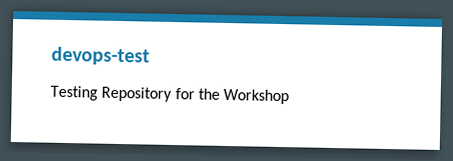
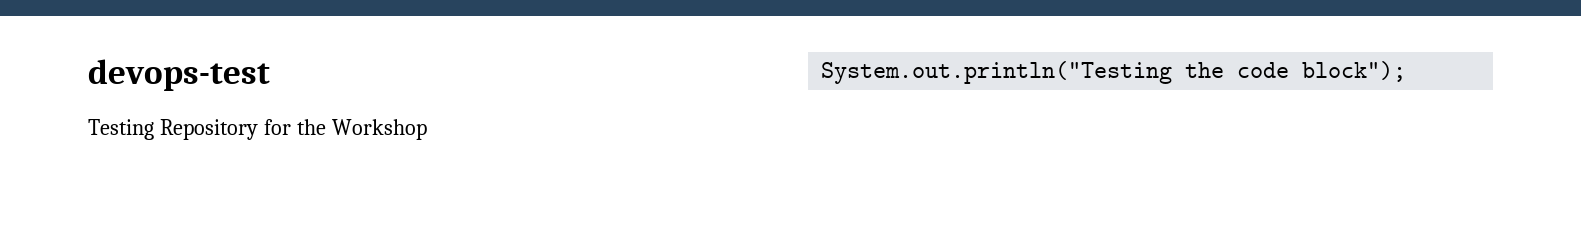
(290, 96) none -> [821,61,1407,84] // System.out.println("Testing the code block");

